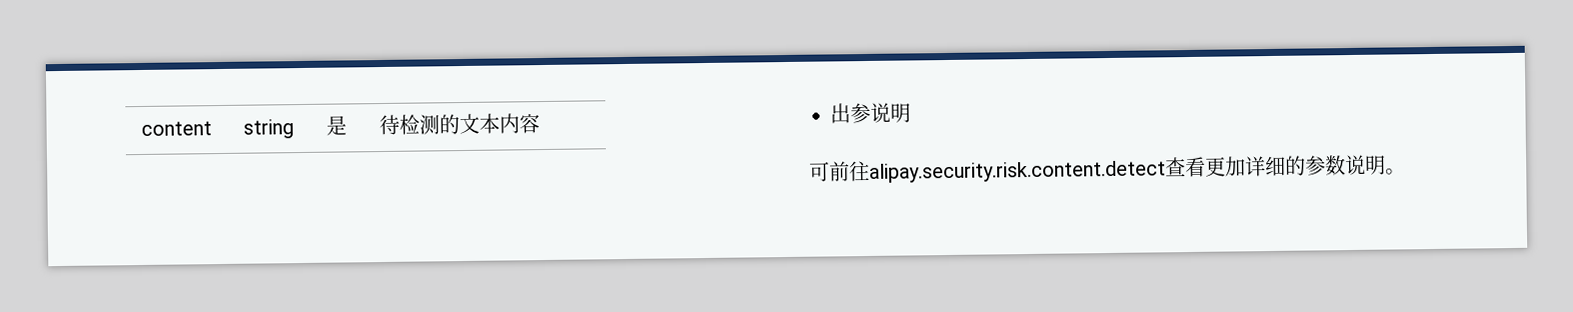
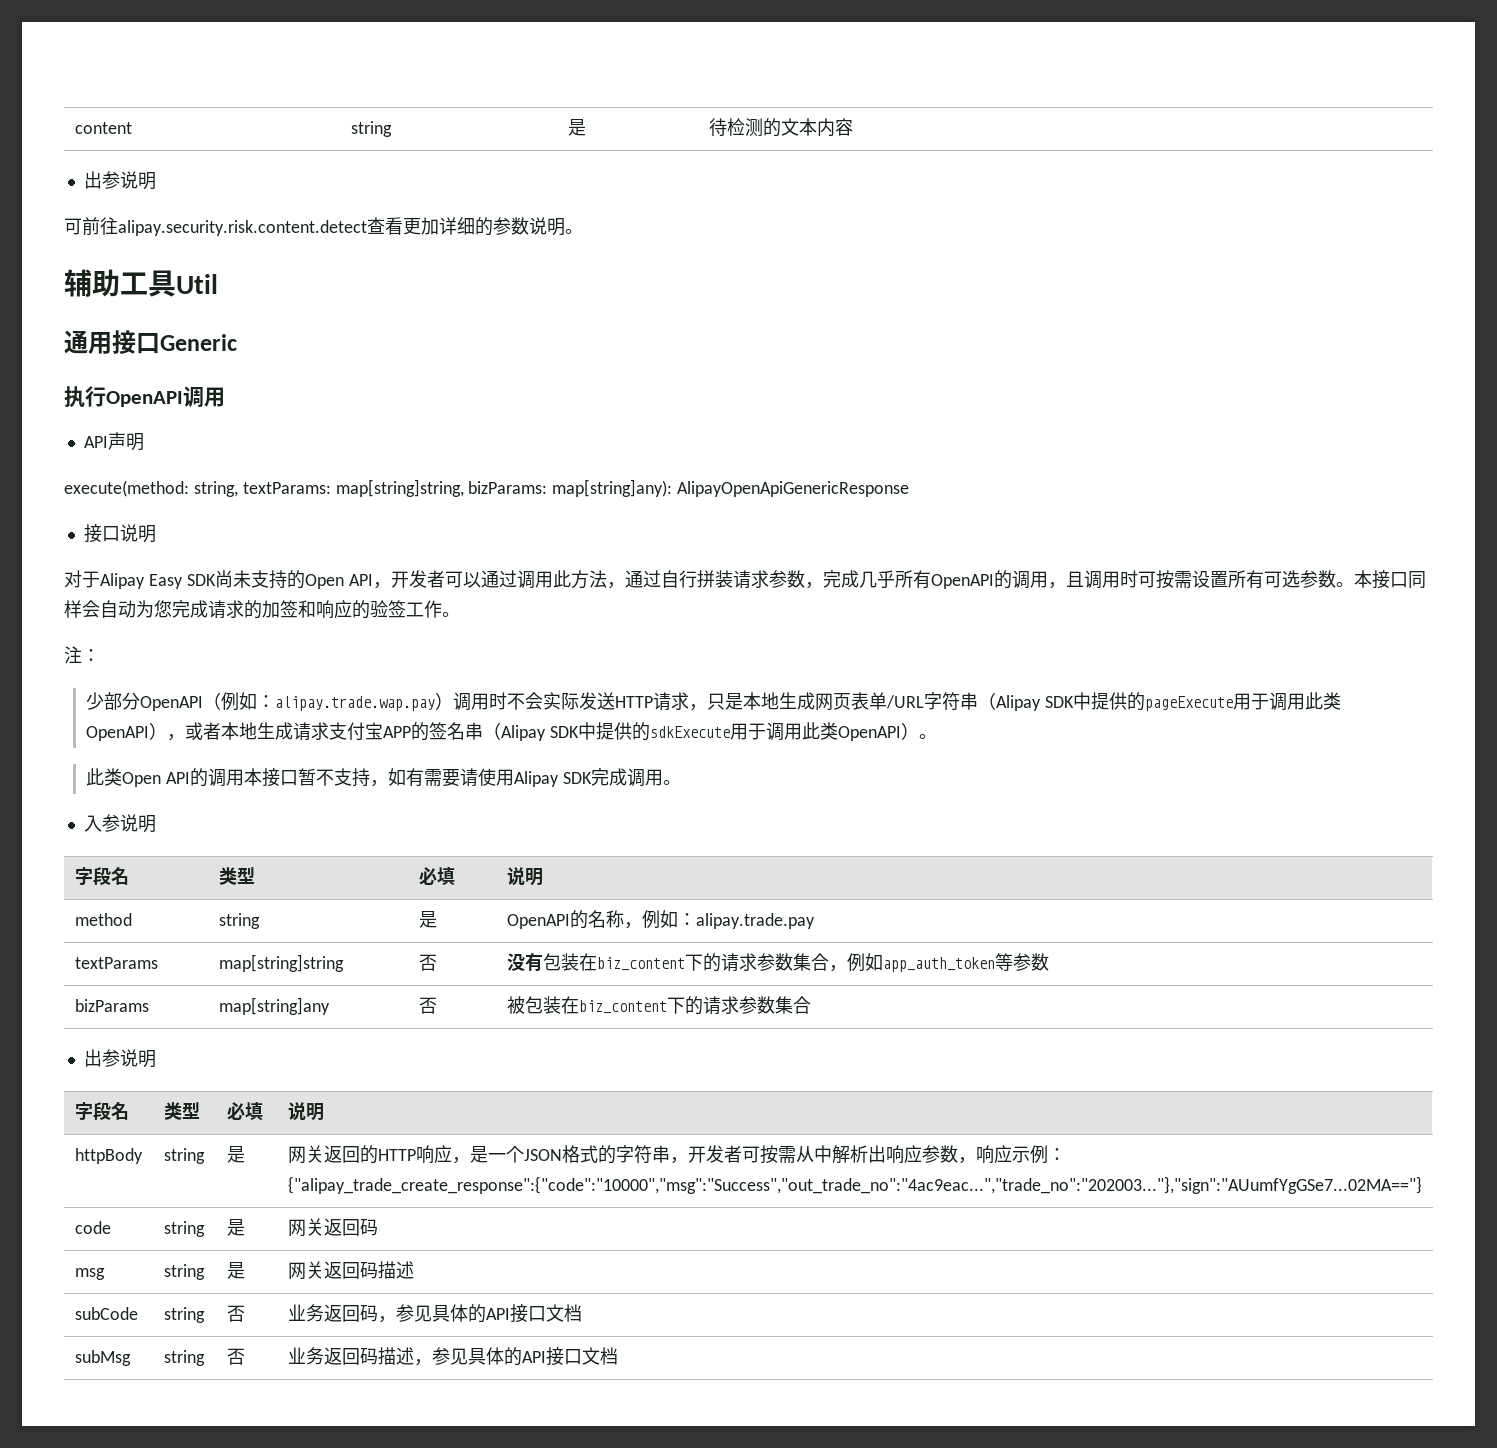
(1406, 171) none -> [64,269,218,297] [64,330,237,354] [64,386,225,408] [83,432,144,451] [64,479,910,497] [83,524,156,543] [64,570,1426,589] [64,600,460,619] [64,646,100,664] [85,692,1341,711] [85,722,937,741] [85,768,681,787] [83,814,156,833] [74,867,129,885] [218,867,255,885] [418,867,455,886] [506,867,543,886] [74,913,132,926] [218,913,260,929] [418,911,437,928] [506,910,815,929] [74,957,158,969] [218,954,344,972] [418,954,437,971] [506,953,1049,972] [74,999,149,1012] [218,997,330,1015] [418,997,437,1014] [506,996,811,1015] [83,1049,156,1068] [74,1102,129,1120] [163,1102,200,1120] [226,1102,263,1121] [287,1102,324,1121] [74,1148,143,1164] [163,1148,205,1164] [226,1146,245,1163] [287,1145,1066,1164] [287,1176,1422,1194] [74,1221,111,1234] [163,1221,205,1237] [226,1219,245,1236] [287,1218,378,1237] [74,1268,105,1280] [163,1264,205,1280] [226,1262,245,1279] [287,1261,414,1280] [74,1307,138,1320] [163,1307,205,1323] [226,1305,245,1322] [287,1304,582,1323] [74,1350,131,1366] [163,1350,205,1366] [226,1348,245,1365] [287,1347,618,1366] // 辅助工具Util // 通用接口Generic // 执行OpenAPI调用 // API声明 // execute(method: string, textParams: map[string]string, bizParams: map[string]any): AlipayOpenApiGenericResponse // 接口说明 // 对于Alipay Easy SDK尚未支持的Open API，开发者可以通过调用此方法，通过自行拼装请求参数，完成几乎所有OpenAPI的调用，且调用时可按需设置所有可选参数。本接口同样会自动为您完成请求的加签和响应的验签工作。 // 注： // 少部分OpenAPI（例如：alipay.trade.wap.pay）调用时不会实际发送HTTP请求，只是本地生成网页表单/URL字符串（Alipay SDK中提供的pageExecute用于调用此类OpenAPI），或者本地生成请求支付宝APP的签名串（Alipay SDK中提供的sdkExecute用于调用此类OpenAPI）。 // 此类Open API的调用本接口暂不支持，如有需要请使用Alipay SDK完成调用。 // 入参说明 // 字段名 | 类型 | 必填 | 说明 // method | string | 是 | OpenAPI的名称，例如：alipay.trade.pay // textParams | map[string]string | 否 | 没有包装在biz_content下的请求参数集合，例如app_auth_token等参数 // bizParams | map[string]any | 否 | 被包装在biz_content下的请求参数集合 // 出参说明 // 字段名 | 类型 | 必填 | 说明 // httpBody | string | 是 | 网关返回的HTTP响应，是一个JSON格式的字符串，开发者可按需从中解析出响应参数，响应示例：{"alipay_trade_create_response":{"code":"10000","msg":"Success","out_trade_no":"4ac9eac...","trade_no":"202003..."},"sign":"AUumfYgGSe7...02MA=="} // code | string | 是 | 网关返回码 // msg | string | 是 | 网关返回码描述 // subCode | string | 否 | 业务返回码，参见具体的API接口文档 // subMsg | string | 否 | 业务返回码描述，参见具体的API接口文档

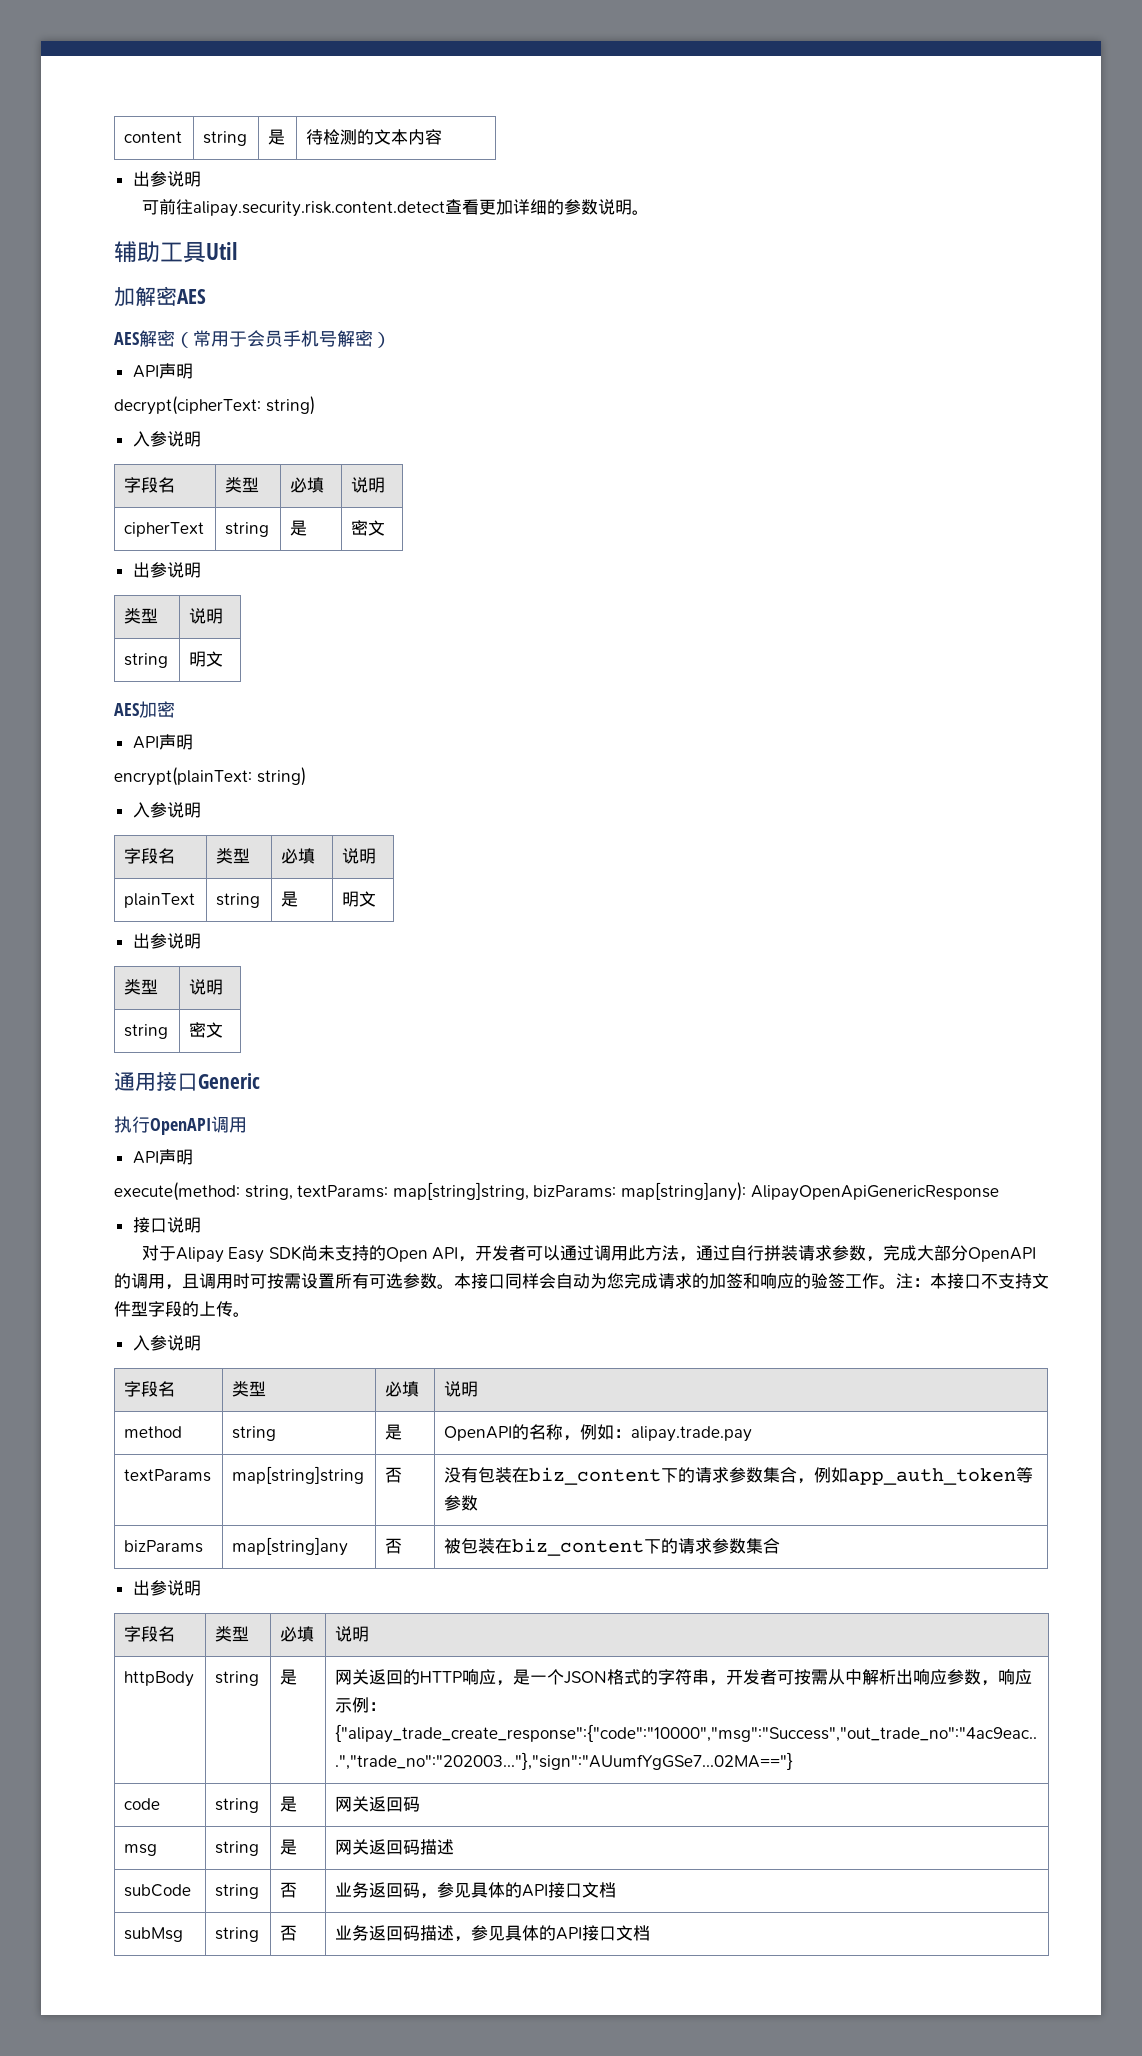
(218, 284) none -> [114,286,206,307] [114,330,391,348] [132,363,193,379] [114,396,315,415] [132,431,201,447] [124,477,176,493] [225,477,260,493] [290,477,325,493] [351,477,386,493] [124,522,205,537] [225,522,270,537] [290,520,308,536] [351,520,386,536] [132,562,201,578] [124,608,159,624] [189,608,224,624] [124,653,169,668] [189,651,224,667] [114,701,175,718] [132,734,193,750] [114,767,306,786] [132,802,201,818] [124,848,176,864] [216,848,251,864] [281,848,316,864] [342,848,377,864] [124,893,196,908] [216,893,261,908] [281,891,299,907] [342,891,377,907] [132,933,201,949] [124,979,159,995] [189,979,224,995] [124,1024,169,1039] [189,1022,224,1038] // 加解密AES // AES解密（常用于会员手机号解密） // API声明 // decrypt(cipherText: string) // 入参说明 // 字段名 | 类型 | 必填 | 说明 // cipherText | string | 是 | 密文 // 出参说明 // 类型 | 说明 // string | 明文 // AES加密 // API声明 // encrypt(plainText: string) // 入参说明 // 字段名 | 类型 | 必填 | 说明 // plainText | string | 是 | 明文 // 出参说明 // 类型 | 说明 // string | 密文
[858,570,931,589] 几乎所有 -> [917,1245,969,1261] 大部分
(460, 614) // -> (896, 1286) none
[85,692,1341,711] [85,722,937,741] [85,768,663,787] // 少部分OpenAPI（例如：alipay.trade.wap.pay）调用时不会实际发送HTTP请求，只是本地生成网页表单/URL字符串（Alipay SDK中提供的pageExecute用于调用此类OpenAPI），或者本地生成请求支付宝APP的签名串（Alipay SDK中提供的sdkExecute用于调用此类OpenAPI）。 // 此类Open API的调用本接口暂不支持，如有需要请使用Alipay SDK完成调用 -> [930,1273,1049,1289] [114,1301,233,1317] 本接口不支持文件型字段的上传

